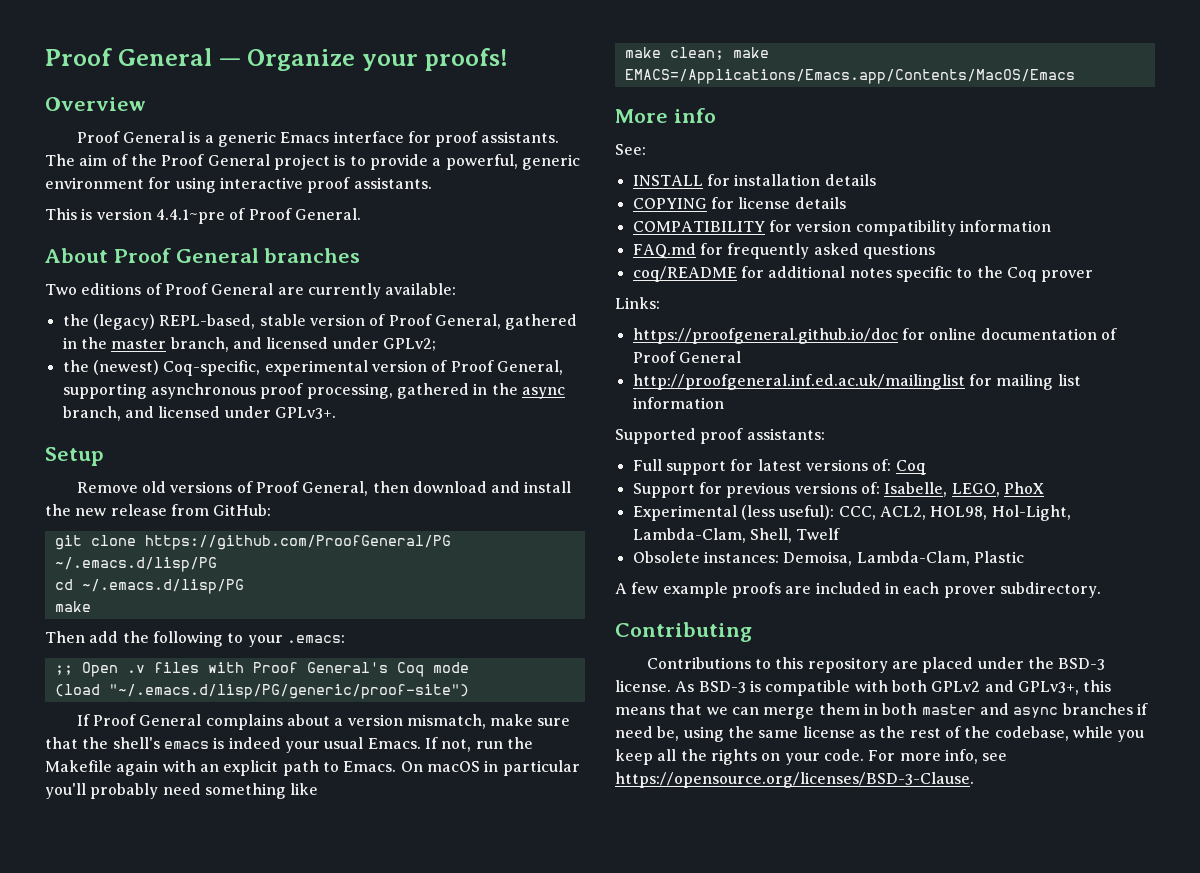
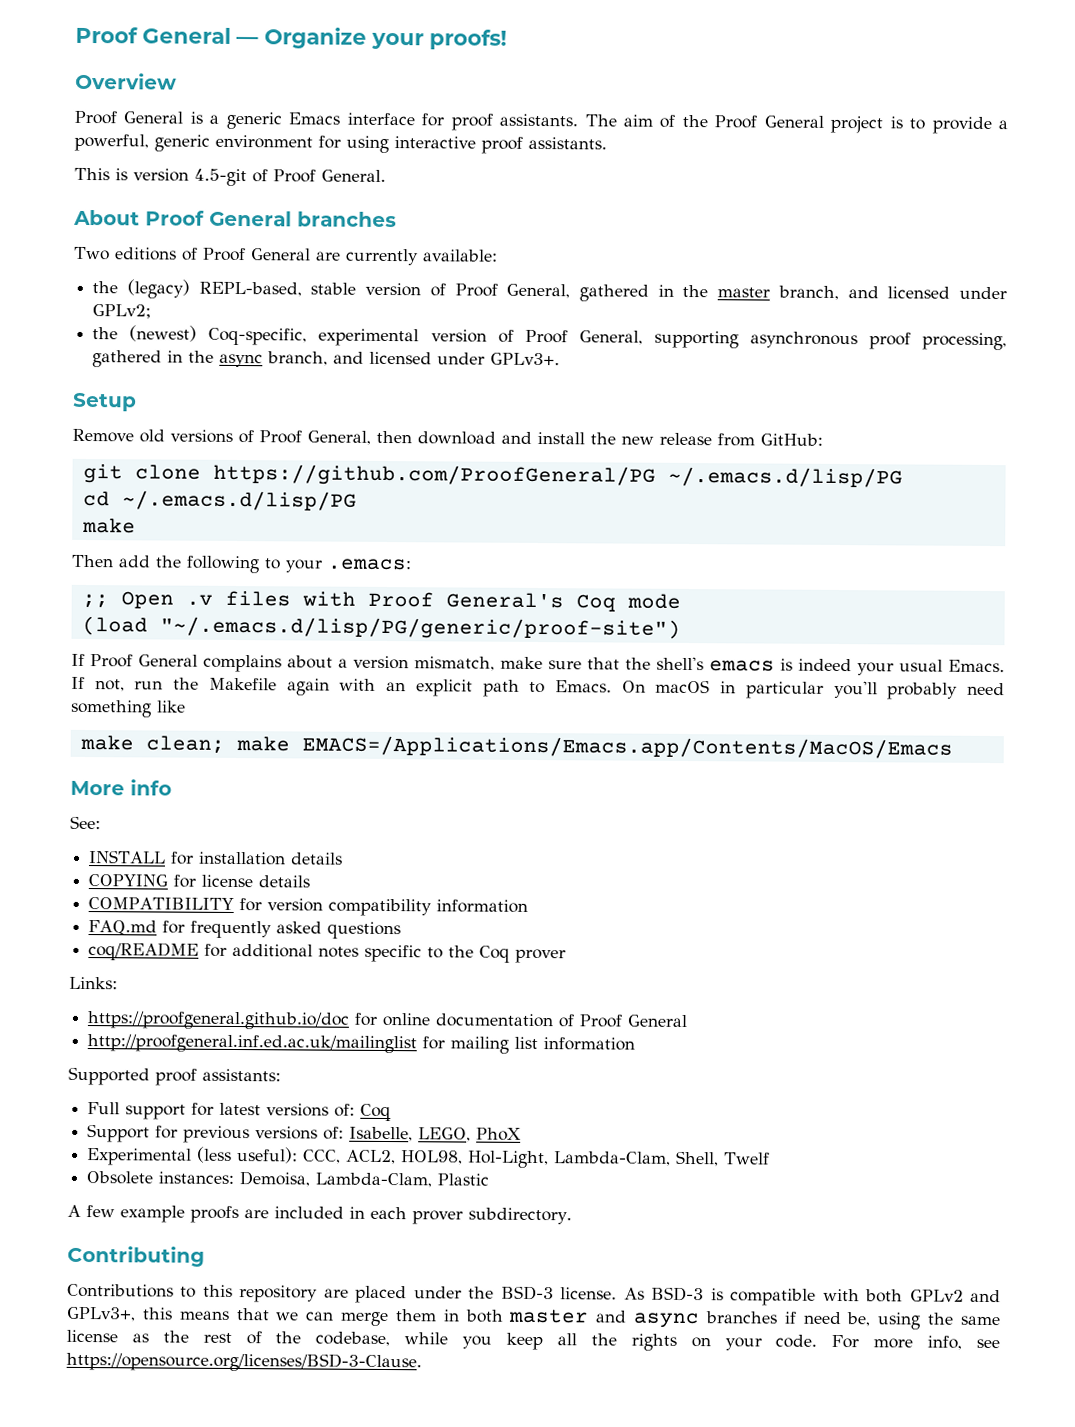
[155,209,225,224] 4.4.1~pre -> [194,168,247,187] 4.5-git

